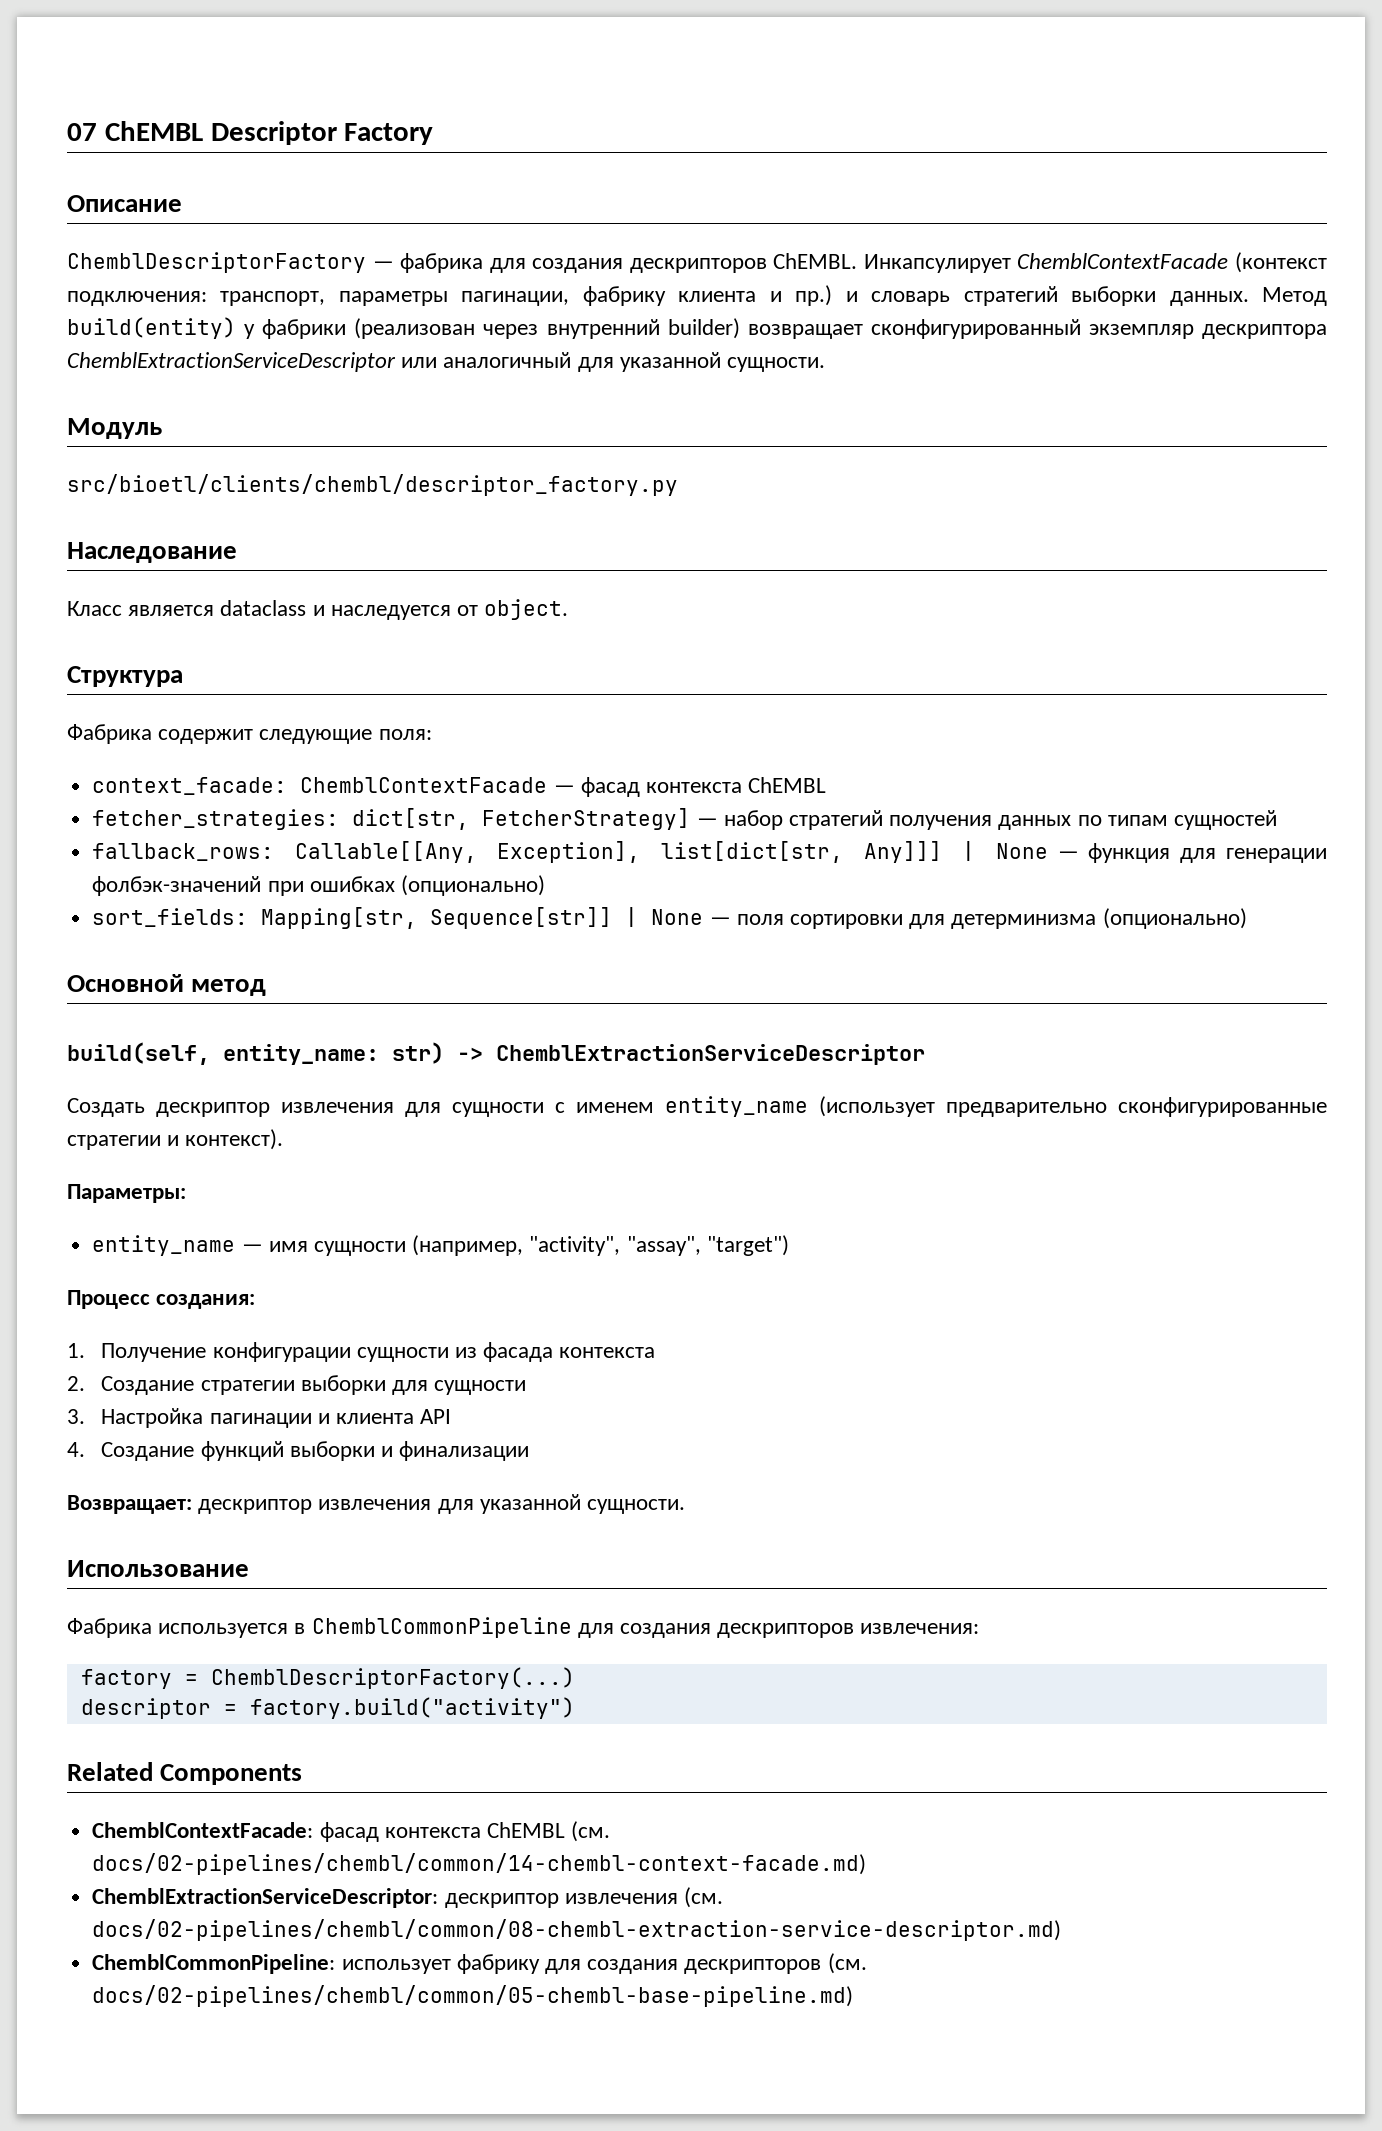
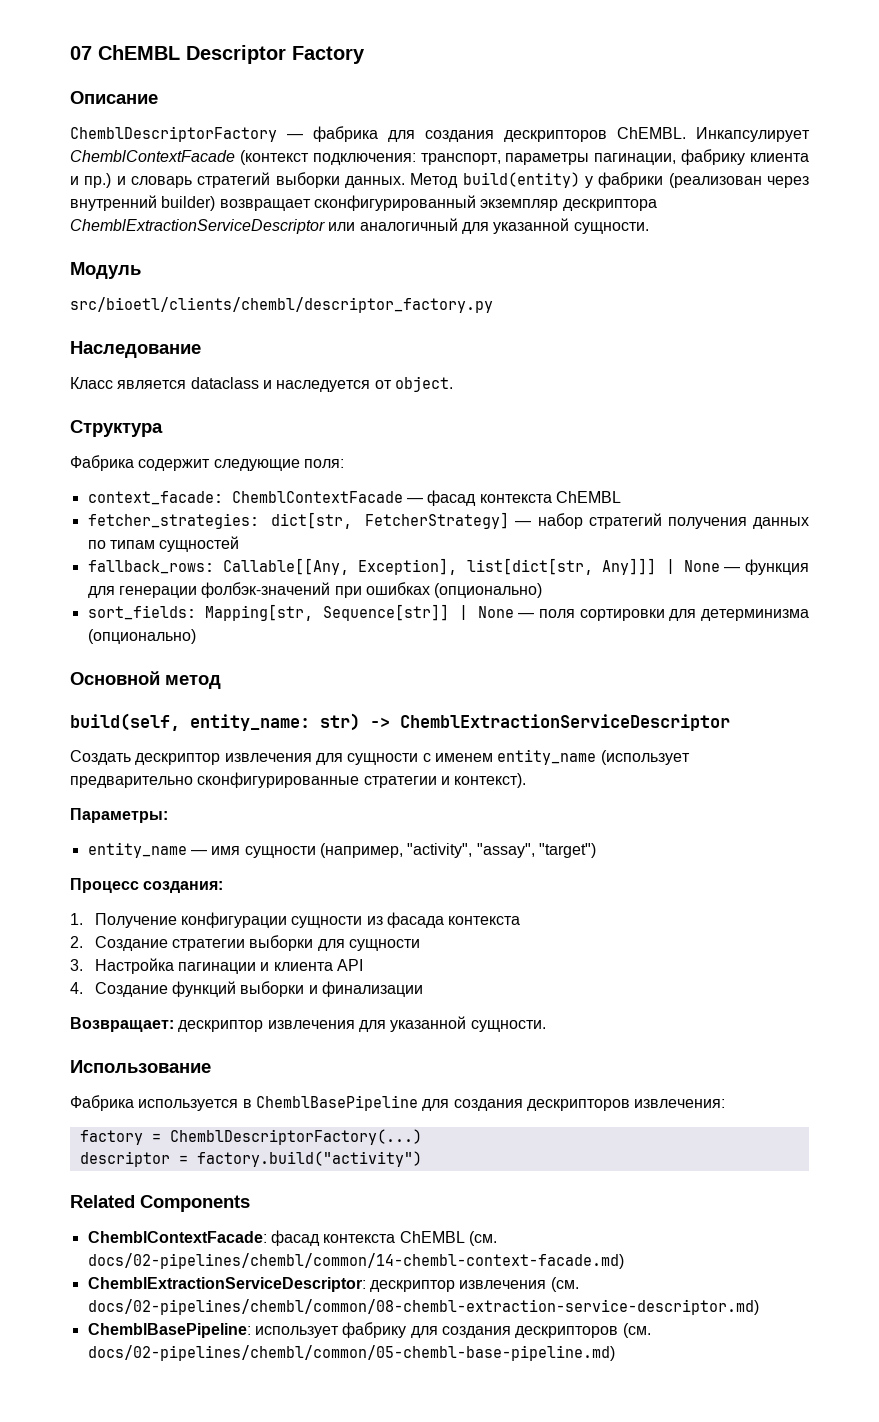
[311,1617,572,1638] ChemblCommonPipeline -> [255,1095,418,1111] ChemblBasePipeline
[92,1954,336,1974] ChemblCommonPipeline: -> [87,1323,251,1338] ChemblBasePipeline:

